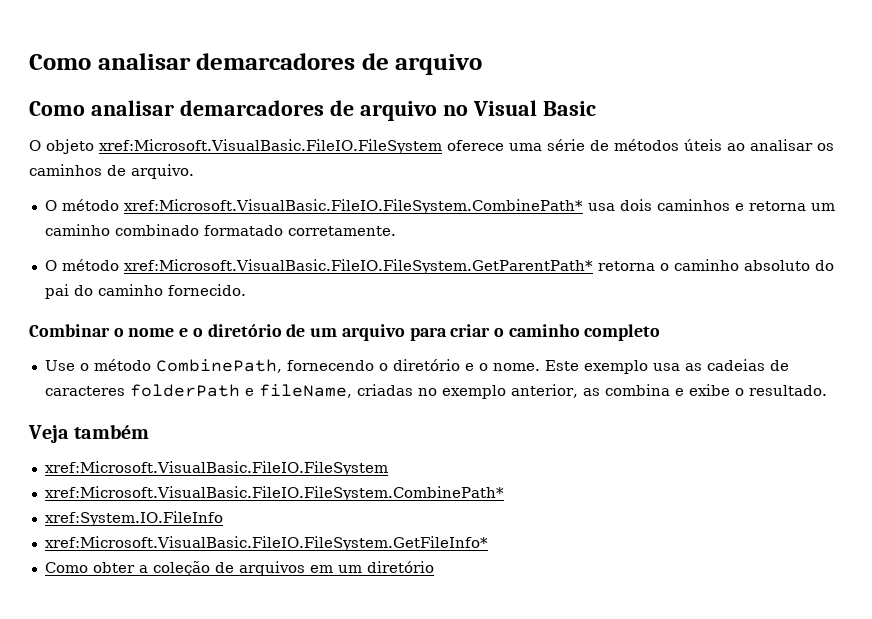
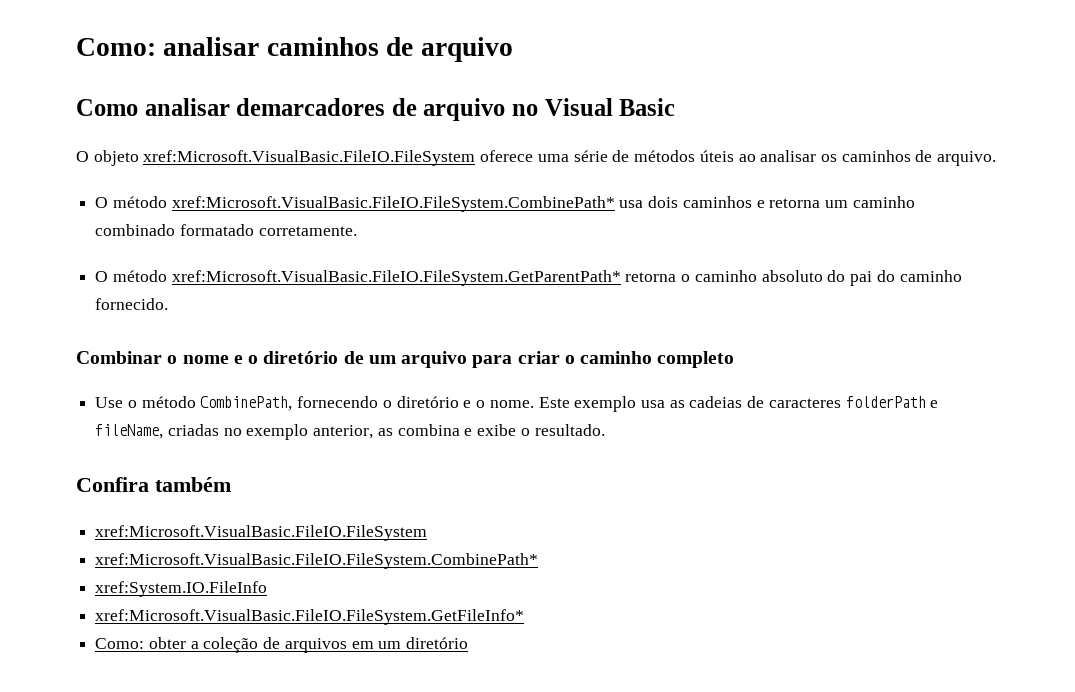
[29,53,356,70] Como analisar demarcadores -> [76,37,379,56] Como: analisar caminhos
[28,425,69,443] Veja -> [76,477,149,492] Confira
[44,562,88,573] Como -> [95,638,145,649] Como:

